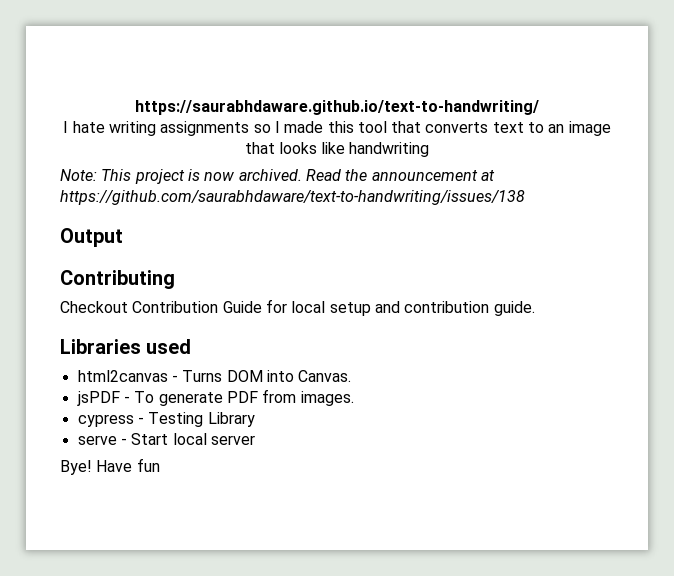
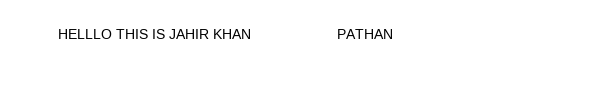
[135,100,539,115] [63,121,611,136] [244,142,430,157] [60,169,495,184] [60,190,525,205] [60,228,123,247] [60,270,175,289] [60,299,535,316] [60,339,192,354] [77,370,352,382] [76,389,354,406] [77,412,255,427] [77,433,255,445] [60,458,160,475] https://saurabhdaware.github.io/text-to-handwriting/ // I hate writing assignments so I made this tool that converts text to an image that looks like handwriting // Note: This project is now archived. Read the announcement at https://github.com/saurabhdaware/text-to-handwriting/issues/138 // Output // Contributing // Checkout Contribution Guide for local setup and contribution guide. // Libraries used // html2canvas - Turns DOM into Canvas. // jsPDF - To generate PDF from images. // cypress - Testing Library // serve - Start local server // Bye! Have fun -> [58,29,393,39] HELLLO THIS IS JAHIR KHAN PATHAN

